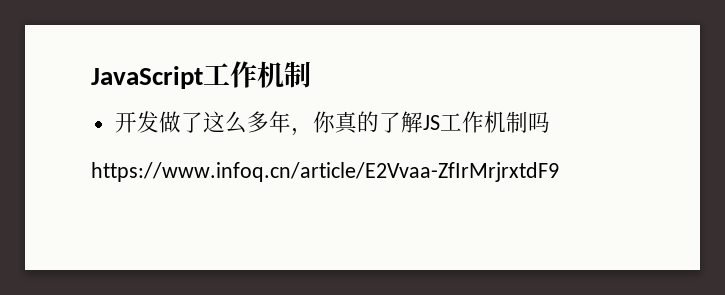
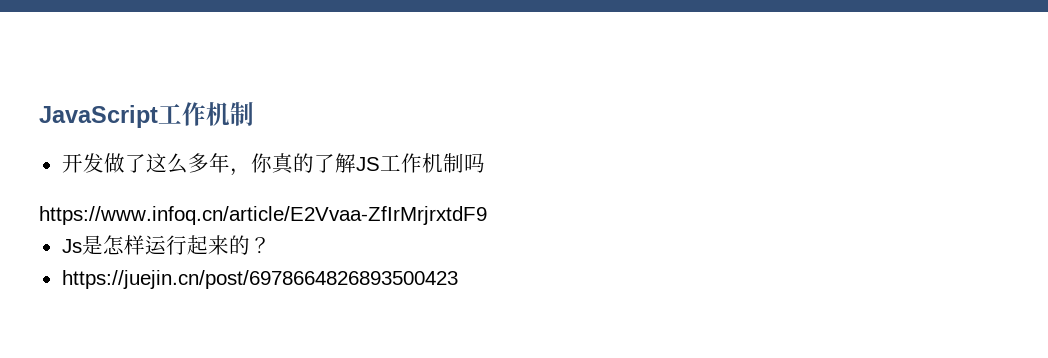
(559, 172) none -> [61,235,271,255] [61,270,458,289] // Js是怎样运行起来的？ // https://juejin.cn/post/6978664826893500423

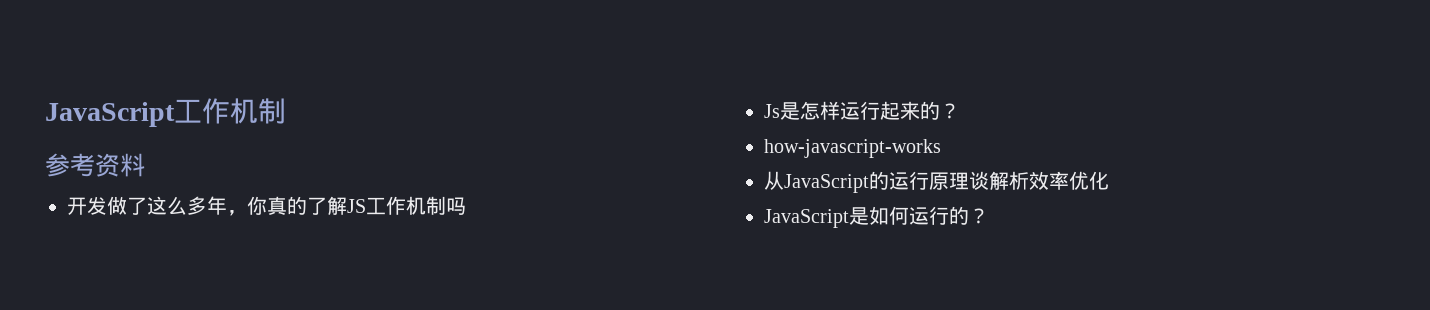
(254, 114) none -> [45,153,145,177] // 参考资料
[39,206,487,225] // https://www.infoq.cn/article/E2Vvaa-ZfIrMrjrxtdF9 -> (466, 206) none
[61,270,458,289] https://juejin.cn/post/6978664826893500423 -> [764,139,941,158] [764,171,1109,193] [764,206,989,228] how-javascript-works // 从JavaScript的运行原理谈解析效率优化 // JavaScript是如何运行的？

